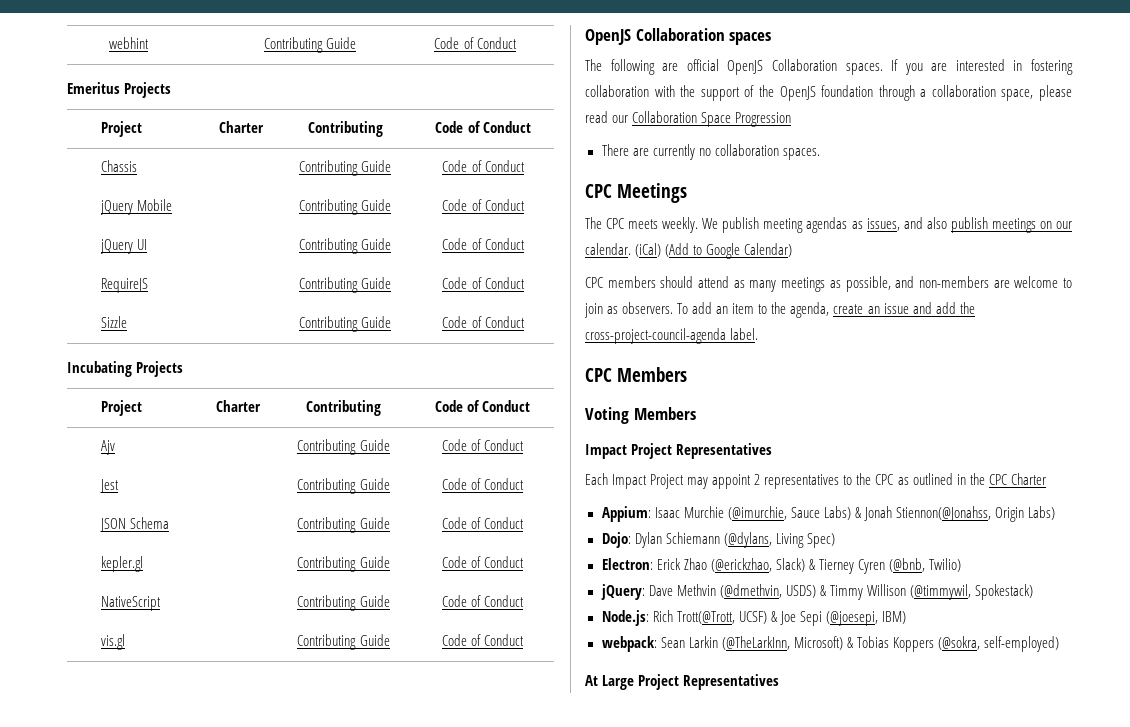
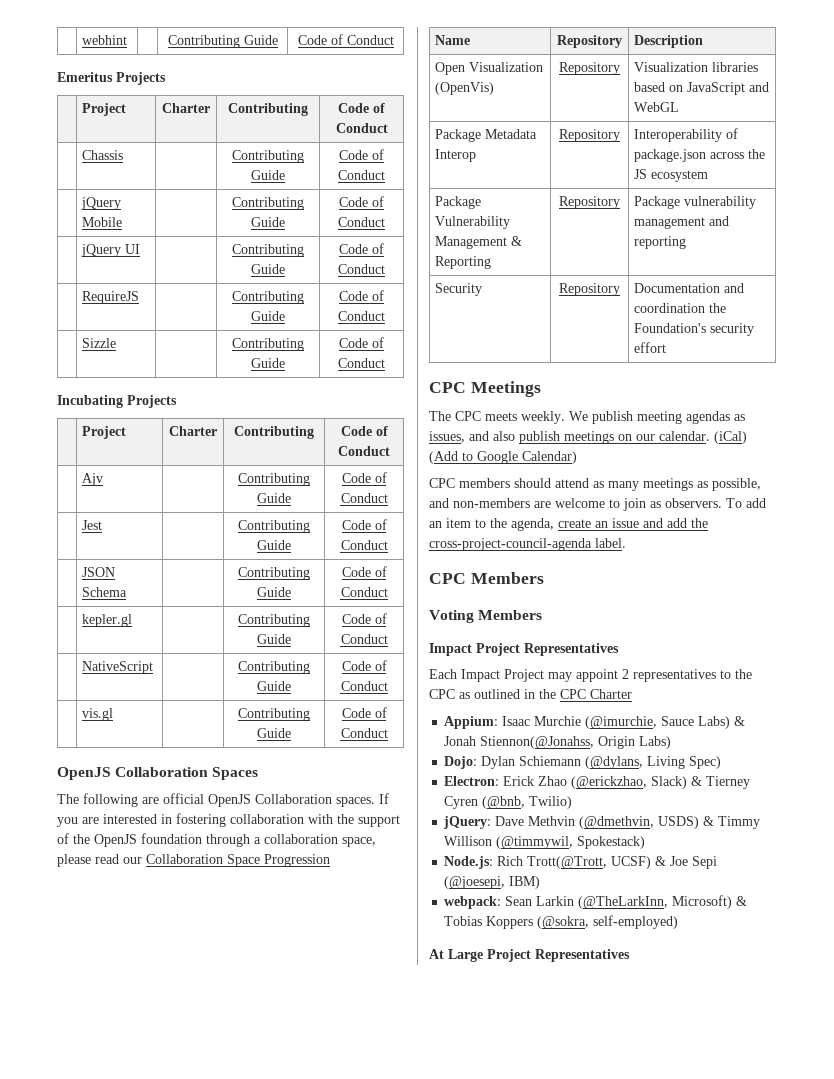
[729,32,772,45] spaces -> [212,767,259,780] Spaces
[601,144,820,160] // There are currently no collaboration spaces. -> [435,35,471,45] [557,35,622,48] [634,35,704,48] [435,62,544,75] [435,82,495,95] [559,62,620,75] [634,62,759,72] [634,82,770,95] [634,102,680,112] [435,129,538,142] [435,149,477,162] [559,129,620,142] [634,128,739,142] [634,149,766,162] [634,169,709,182] [435,196,482,209] [435,216,511,229] [435,236,523,249] [435,256,492,269] [559,196,620,209] [634,196,757,209] [634,216,730,229] [634,236,687,249] [435,283,483,296] [559,283,620,296] [634,283,745,293] [634,303,727,313] [634,323,755,336] [634,342,667,353] // Name | Repository | Description // Open Visualization (OpenVis) | Repository | Visualization libraries based on JavaScript and WebGL // Package Metadata Interop | Repository | Interoperability of package.json across the JS ecosystem // Package Vulnerability Management & Reporting | Repository | Package vulnerability management and reporting // Security | Repository | Documentation and coordination the Foundation's security effort

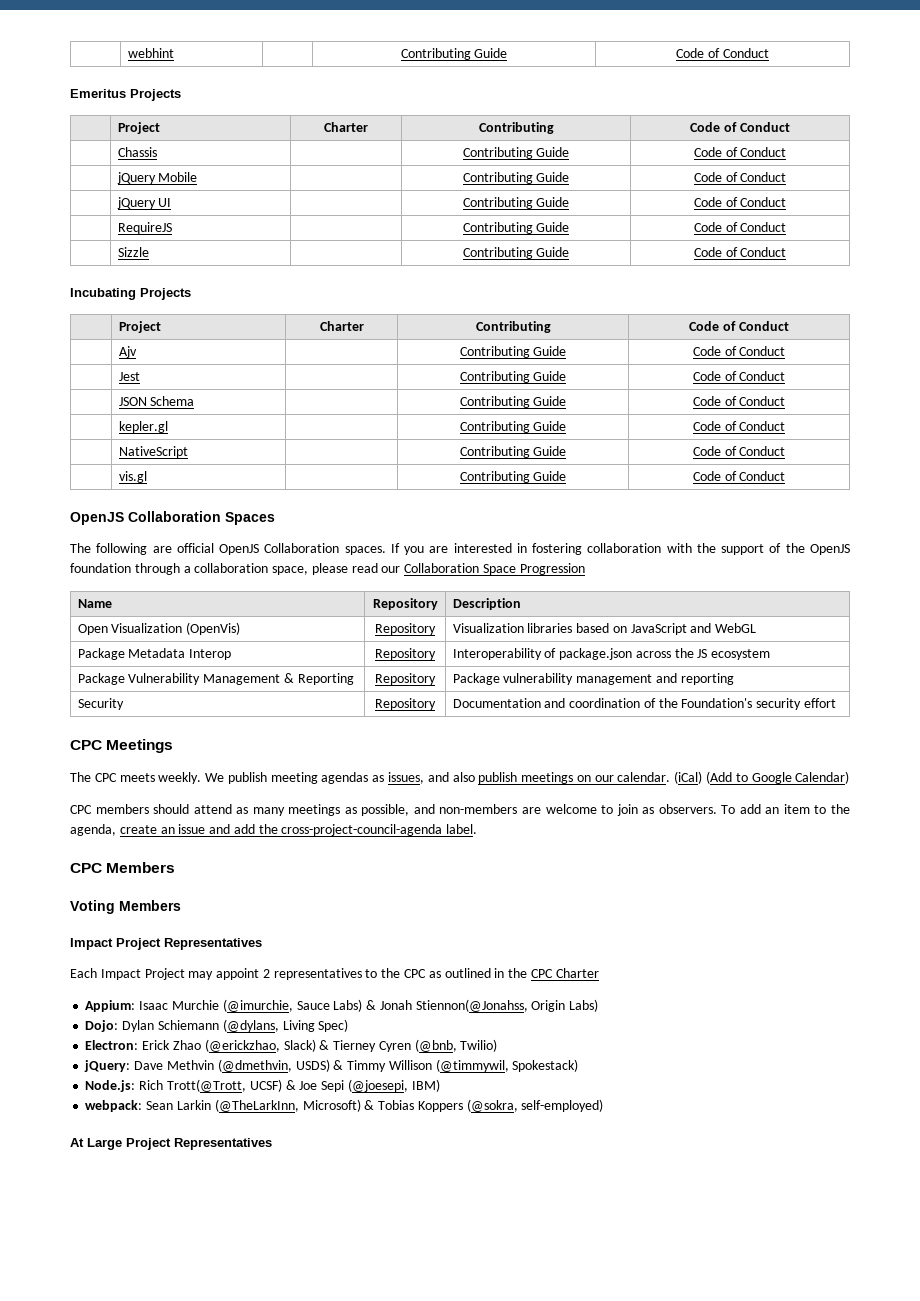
(706, 308) none -> [643,698,656,708] of

